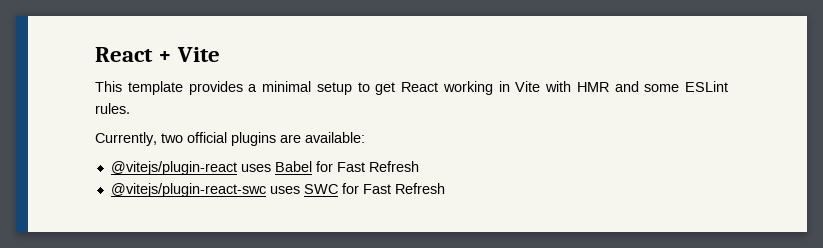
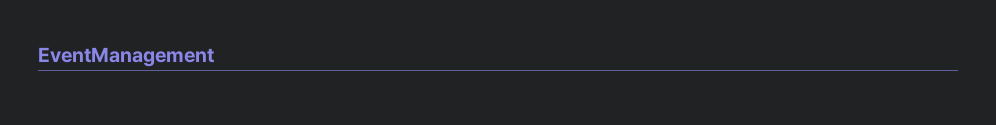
[95,47,221,62] [95,81,728,95] [95,103,130,114] [95,132,365,146] [110,161,419,175] [110,183,445,197] React + Vite // This template provides a minimal setup to get React working in Vite with HMR and some ESLint rules. // Currently, two official plugins are available: // @vitejs/plugin-react uses Babel for Fast Refresh // @vitejs/plugin-react-swc uses SWC for Fast Refresh -> [38,47,214,67] EventManagement

